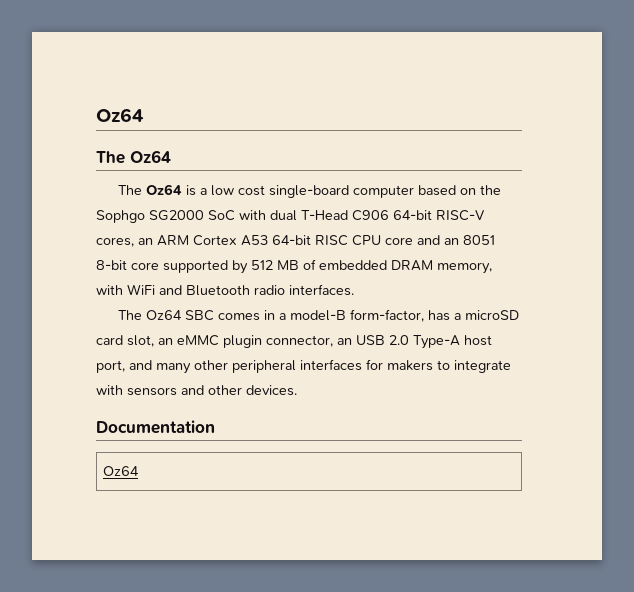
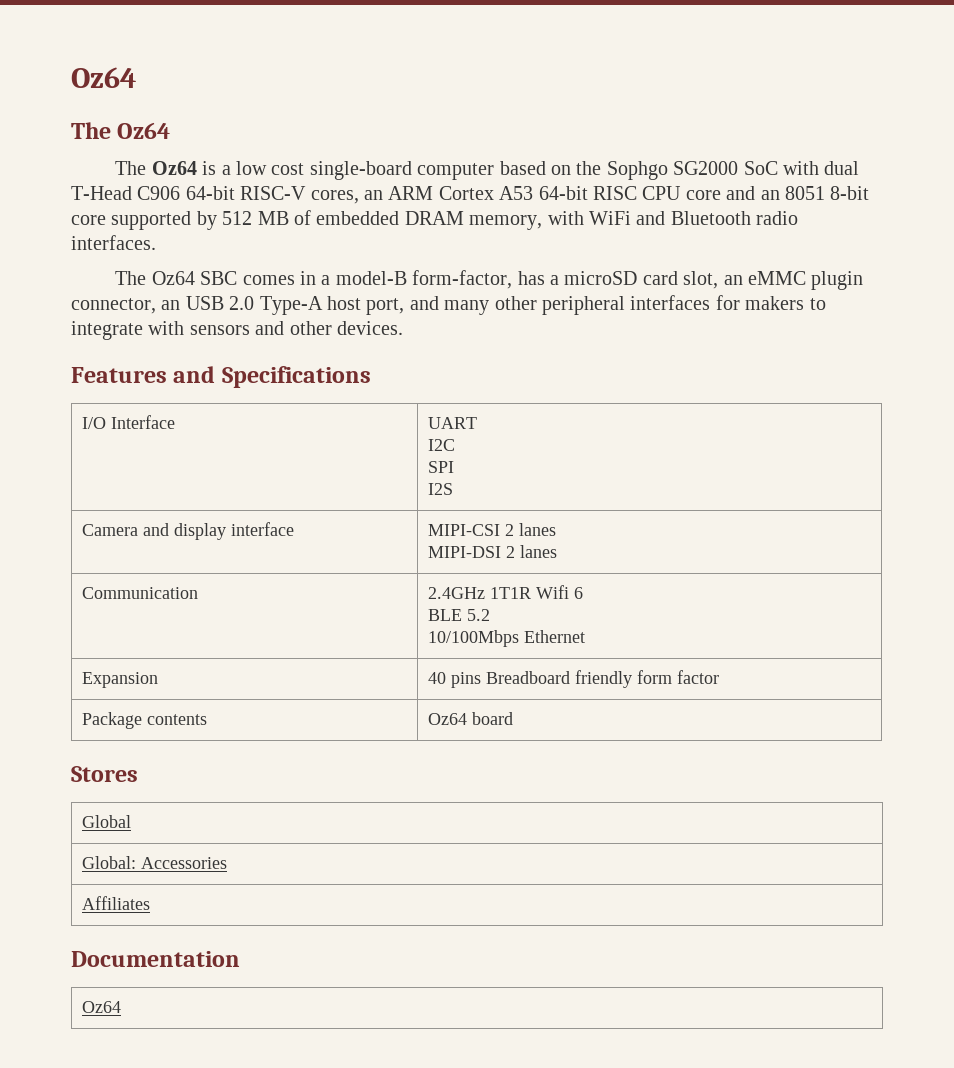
(297, 390) none -> [71,366,371,388] [82,415,176,429] [428,417,478,429] [428,439,456,451] [428,461,455,473] [428,483,454,495] [82,522,295,540] [428,523,557,536] [428,545,558,558] [82,587,199,599] [428,585,584,599] [428,609,491,621] [428,630,586,647] [82,672,159,688] [428,670,720,688] [82,712,208,729] [428,712,514,725] [71,766,138,782] [82,815,132,828] [82,856,228,869] [82,896,151,910] // Features and Specifications // I/O Interface | UART // I2C // SPI // I2S // Camera and display interface | MIPI-CSI 2 lanes // MIPI-DSI 2 lanes // Communication | 2.4GHz 1T1R Wifi 6 // BLE 5.2 // 10/100Mbps Ethernet // Expansion | 40 pins Breadboard friendly form factor // Package contents | Oz64 board // Stores // Global // Global: Accessories // Affiliates

